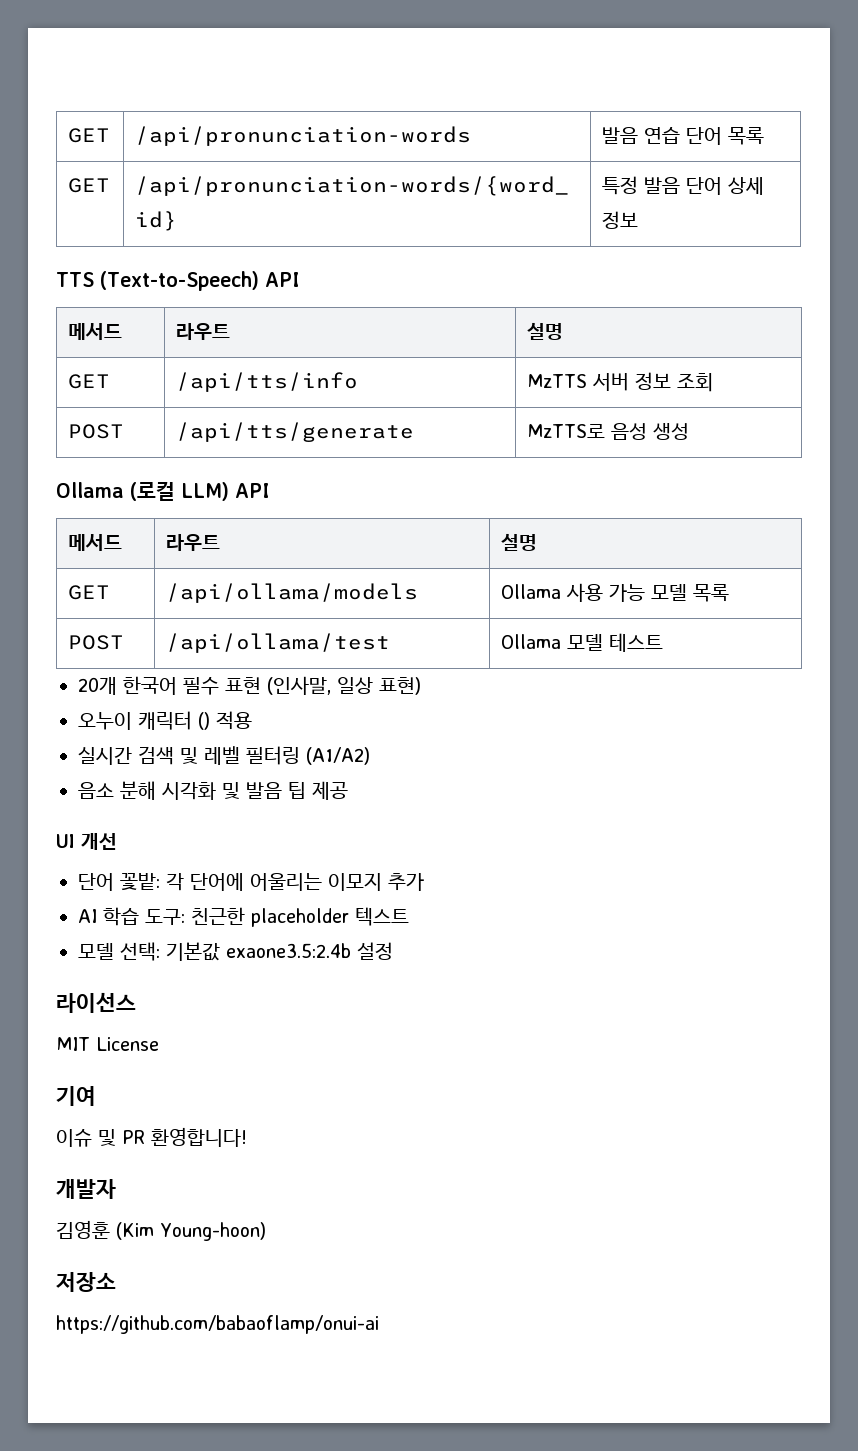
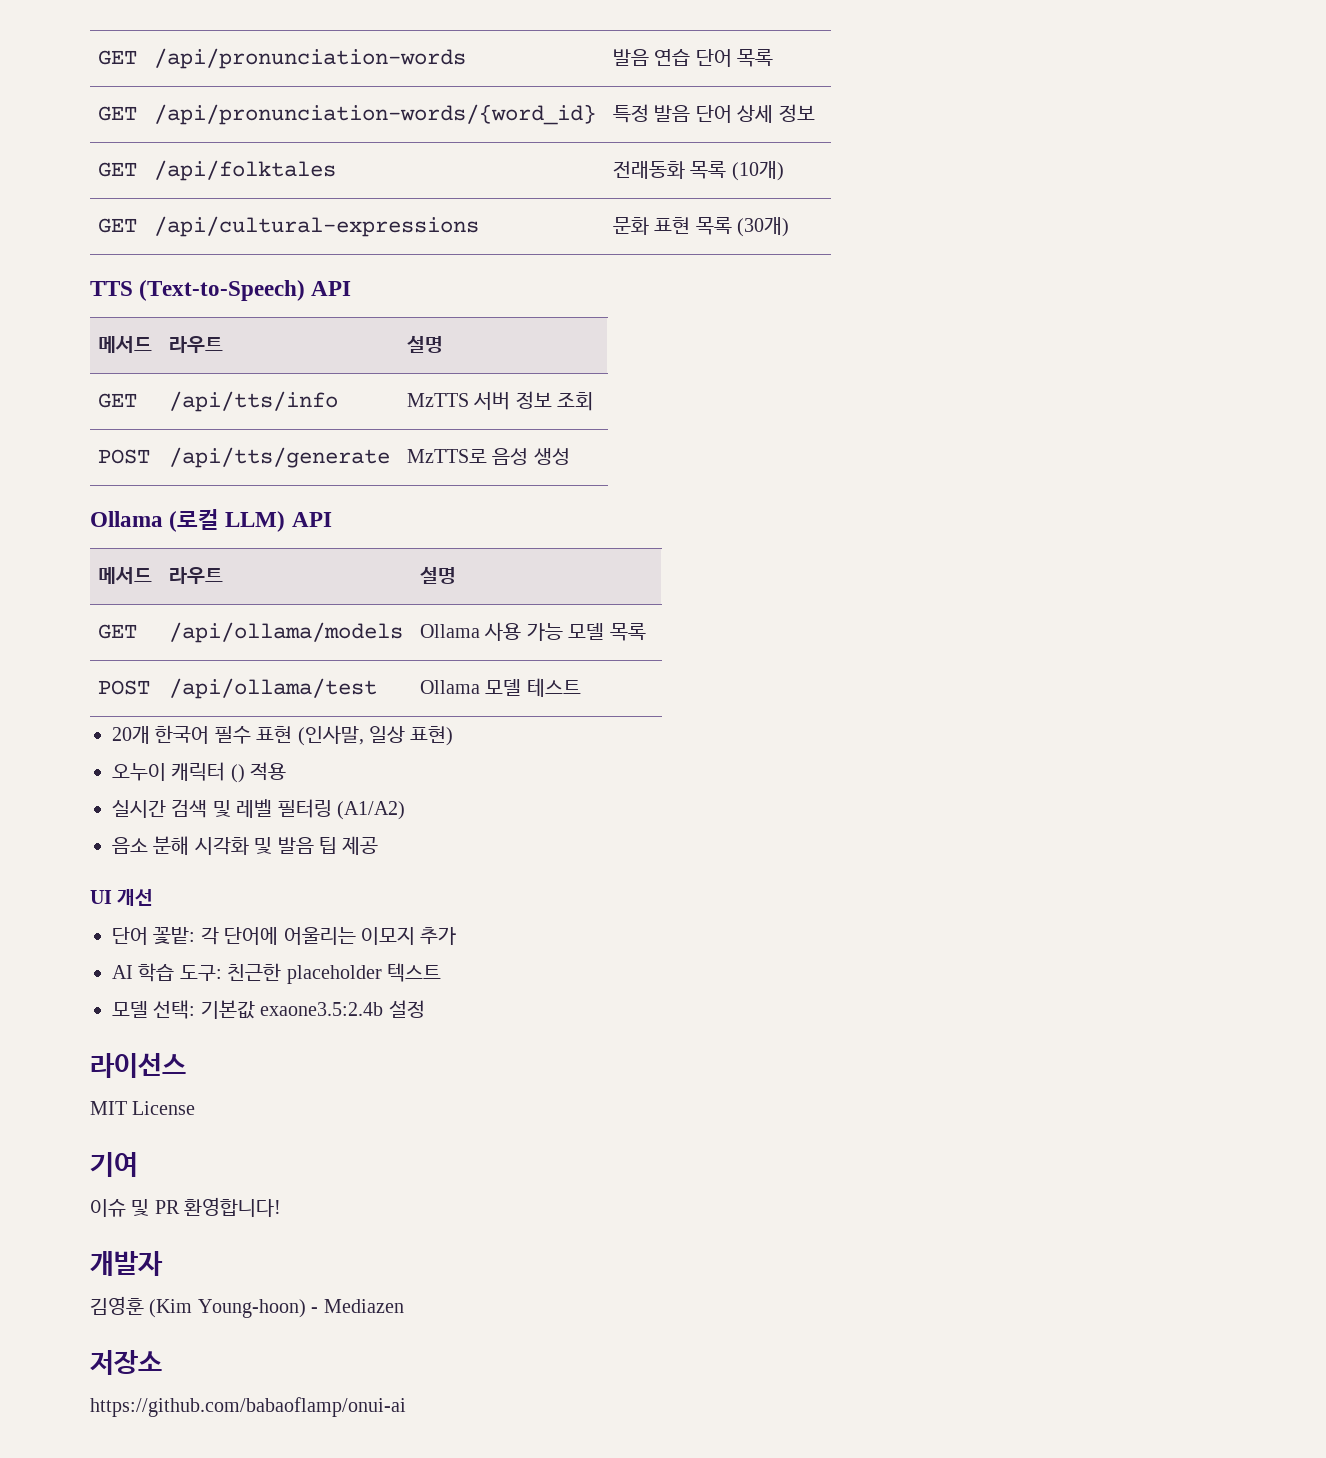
(639, 220) none -> [98,162,138,177] [154,160,337,181] [613,161,784,181] [98,218,138,233] [154,216,480,237] [613,217,790,237] // GET | /api/folktales | 전래동화 목록 (10개) // GET | /api/cultural-expressions | 문화 표현 목록 (30개)
(266, 1231) none -> [311,1299,404,1313] - Mediazen

